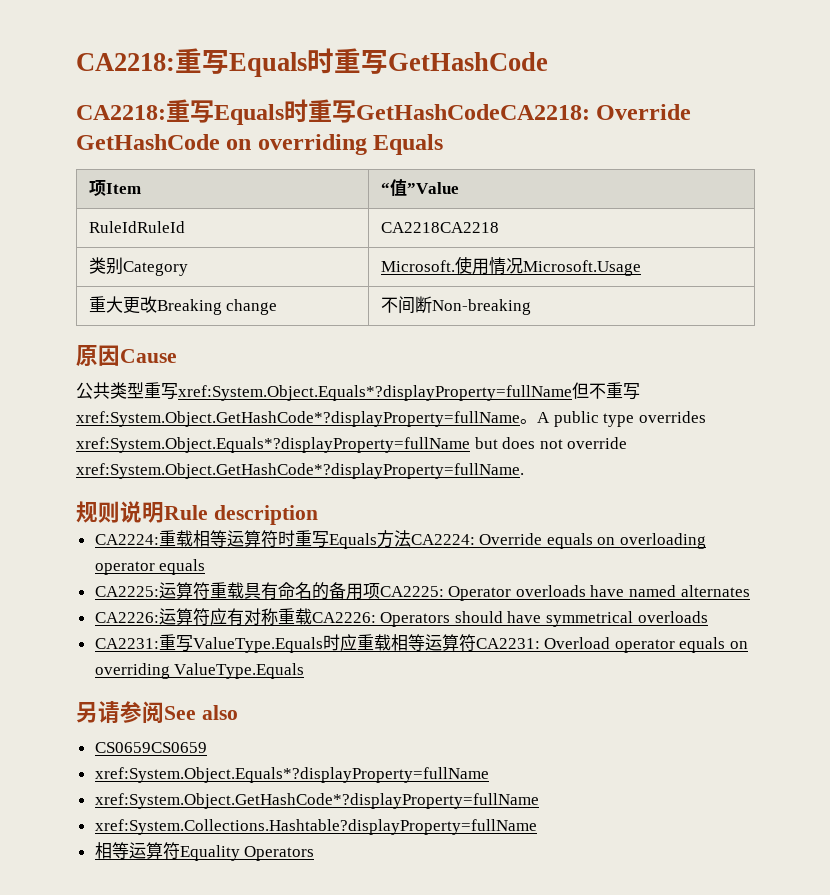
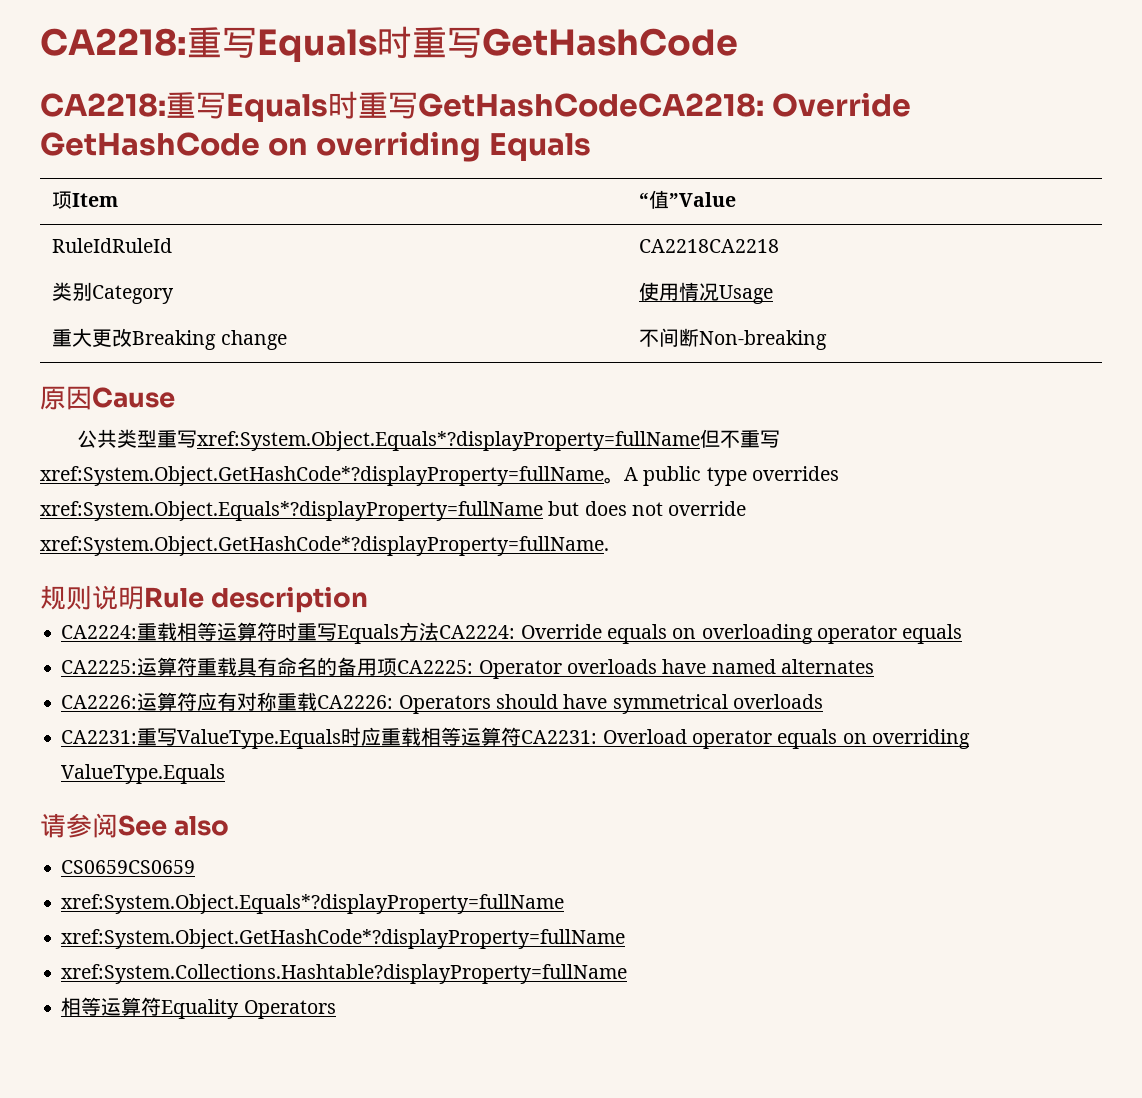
[380,260,455,272] Microsoft. -> (175, 294) none
[522,260,641,276] Microsoft.Usage -> [719,285,774,304] Usage
[76,702,98,723] 另 -> (226, 774) none

